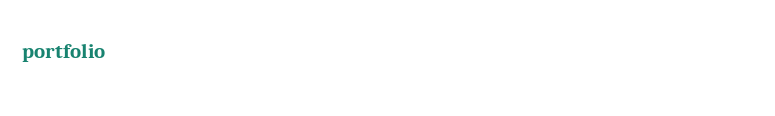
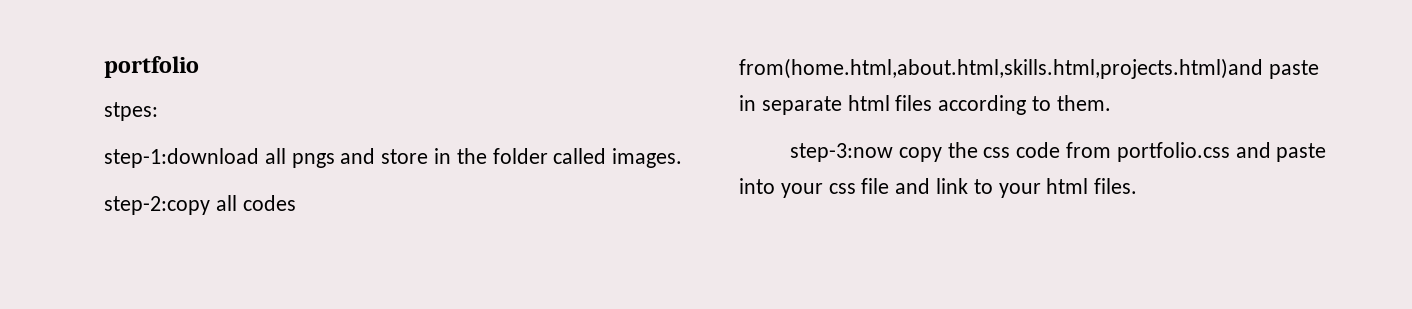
(105, 52) none -> [104,102,158,121] [104,148,683,168] [104,195,296,215] [739,58,1319,79] [739,95,1111,115] [789,142,1327,162] [739,178,1138,198] // stpes: // step-1:download all pngs and store in the folder called images. // step-2:copy all codes from(home.html,about.html,skills.html,projects.html)and paste in separate html files according to them. // step-3:now copy the css code from portfolio.css and paste into your css file and link to your html files.

